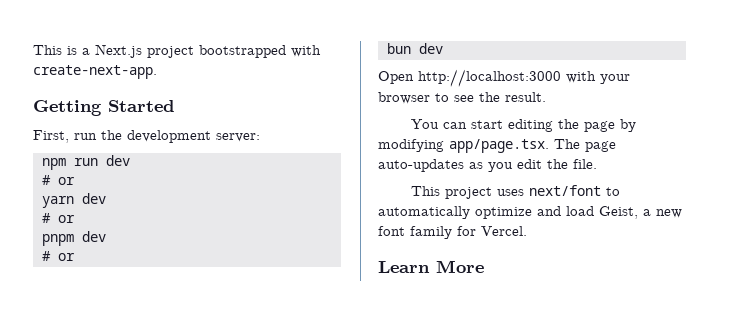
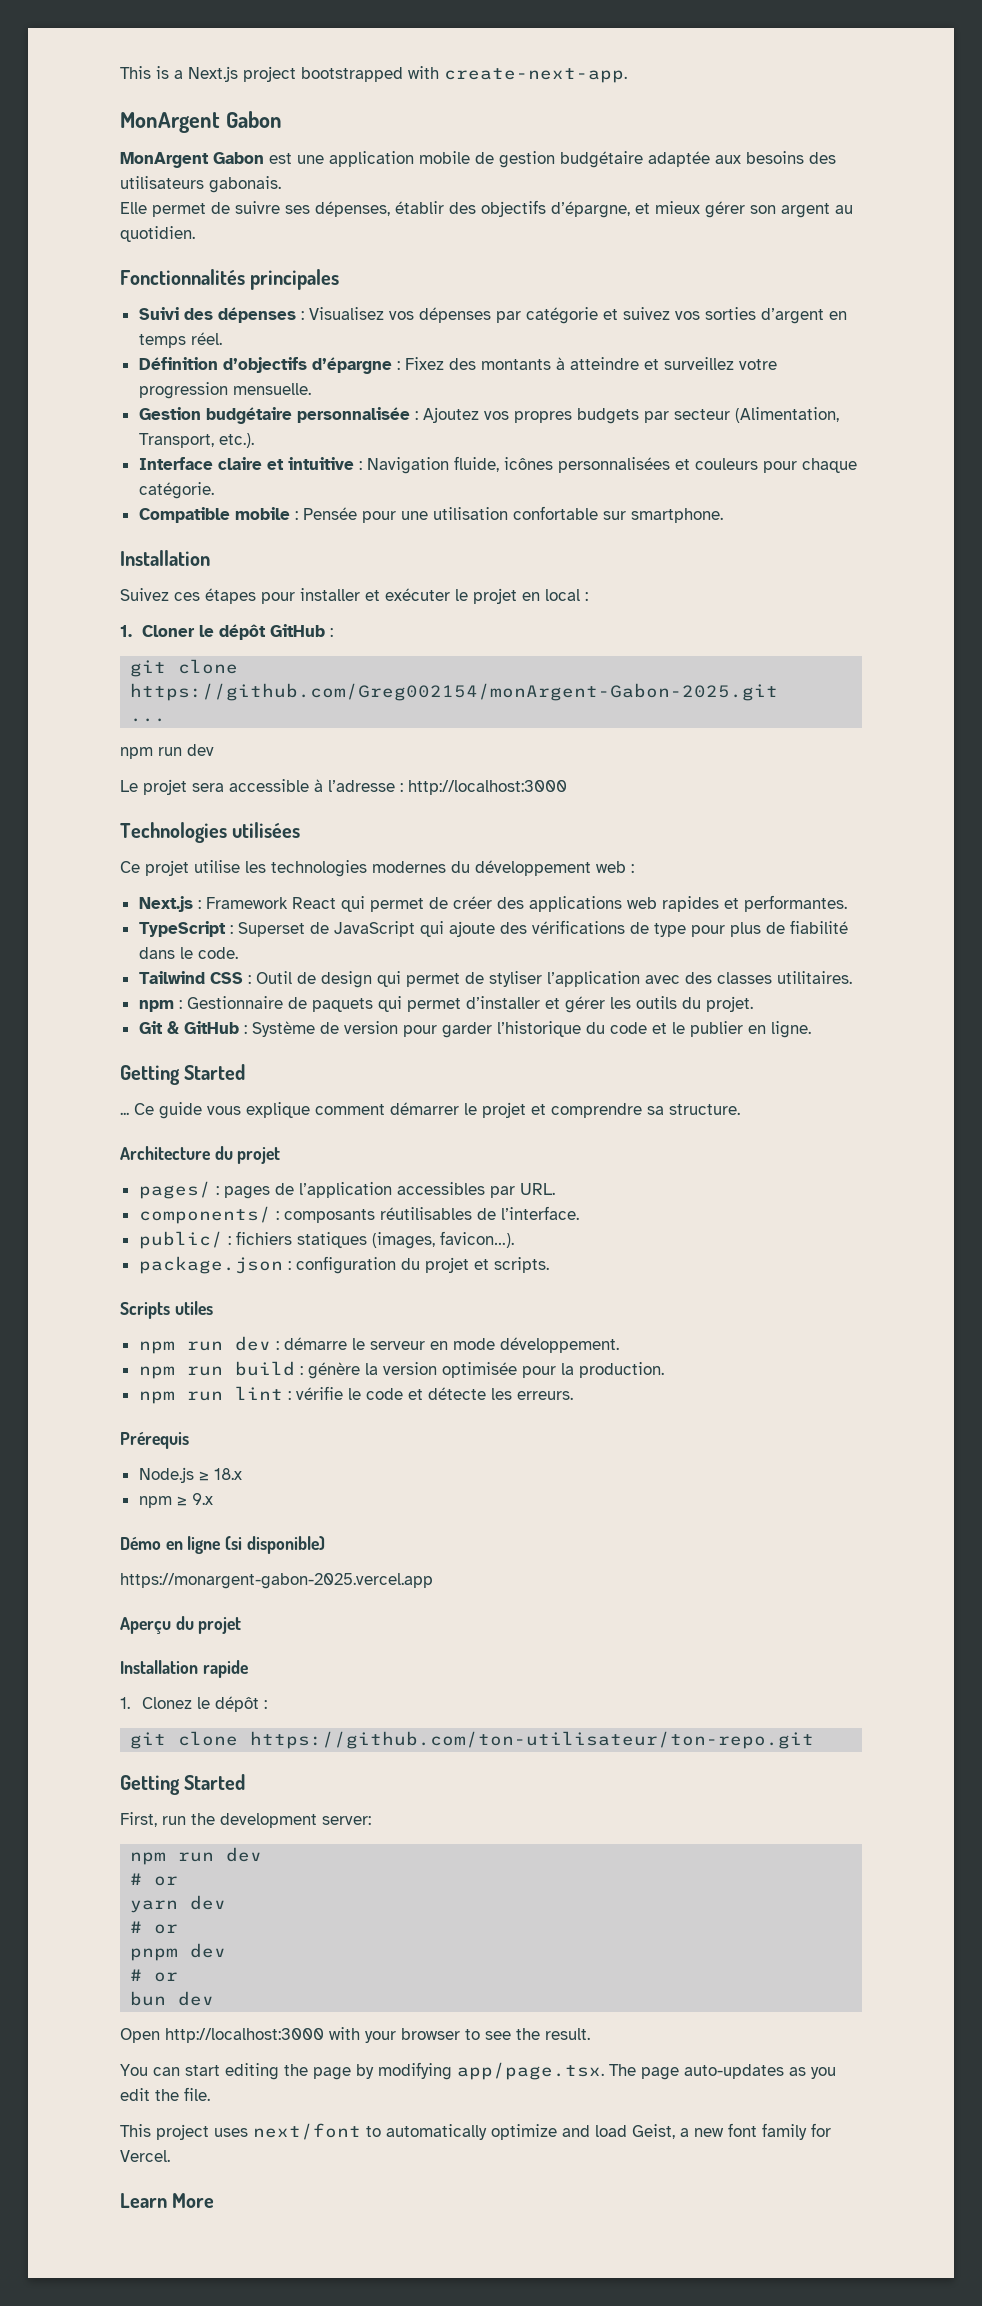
(157, 72) none -> [120,111,282,133] [120,151,836,168] [120,176,281,193] [120,200,853,218] [120,226,195,242] [120,269,340,290] [138,307,847,324] [138,332,222,348] [138,357,777,374] [138,382,311,399] [138,407,839,424] [138,433,254,448] [138,456,857,474] [138,482,214,499] [138,506,723,523] [120,550,210,566] [120,588,588,604] [120,624,333,640] [130,659,239,677] [130,683,779,701] [130,718,167,722] [120,744,214,759] [120,779,567,795] [120,822,301,843] [120,860,634,877] [138,895,847,912] [138,920,848,937] [138,947,238,959] [138,971,852,988] [138,996,753,1013] [138,1021,811,1038] [120,1064,246,1085] [120,1102,740,1119] [120,1146,281,1164] [138,1181,555,1199] [138,1206,579,1224] [138,1231,514,1249] [138,1256,549,1274] [120,1301,213,1319] [138,1336,619,1354] [138,1361,664,1379] [138,1386,573,1404] [120,1432,189,1449] [138,1467,242,1483] [138,1493,213,1508] [120,1536,325,1554] [120,1573,433,1589] [120,1616,242,1634] [120,1660,248,1678] [120,1696,267,1712] [130,1731,815,1749] // MonArgent Gabon // MonArgent Gabon est une application mobile de gestion budgétaire adaptée aux besoins des utilisateurs gabonais. // Elle permet de suivre ses dépenses, établir des objectifs d’épargne, et mieux gérer son argent au quotidien. // Fonctionnalités principales // Suivi des dépenses : Visualisez vos dépenses par catégorie et suivez vos sorties d’argent en temps réel. // Définition d’objectifs d’épargne : Fixez des montants à atteindre et surveillez votre progression mensuelle. // Gestion budgétaire personnalisée : Ajoutez vos propres budgets par secteur (Alimentation, Transport, etc.). // Interface claire et intuitive : Navigation fluide, icônes personnalisées et couleurs pour chaque catégorie. // Compatible mobile : Pensée pour une utilisation confortable sur smartphone. // Installation // Suivez ces étapes pour installer et exécuter le projet en local : // 1. Cloner le dépôt GitHub : // git clone https://github.com/Greg002154/monArgent-Gabon-2025.git // ... // npm run dev // Le projet sera accessible à l’adresse : http://localhost:3000 // Technologies utilisées // Ce projet utilise les technologies modernes du développement web : // Next.js : Framework React qui permet de créer des applications web rapides et performantes. // TypeScript : Superset de JavaScript qui ajoute des vérifications de type pour plus de fiabilité dans le code. // Tailwind CSS : Outil de design qui permet de styliser l’application avec des classes utilitaires. // npm : Gestionnaire de paquets qui permet d’installer et gérer les outils du projet. // Git & GitHub : Système de version pour garder l’historique du code et le publier en ligne. // Getting Started // ... Ce guide vous explique comment démarrer le projet et comprendre sa structure. // Architecture du projet // pages/ : pages de l’application accessibles par URL. // components/ : composants réutilisables de l’interface. // public/ : fichiers statiques (images, favicon…). // package.json : configuration du projet et scripts. // Scripts utiles // npm run dev : démarre le serveur en mode développement. // npm run build : génère la version optimisée pour la production. // npm run lint : vérifie le code et détecte les erreurs. // Prérequis // Node.js ≥ 18.x // npm ≥ 9.x // Démo en ligne (si disponible) // https://monargent-gabon-2025.vercel.app // Aperçu du projet // Installation rapide // 1. Clonez le dépôt : // git clone https://github.com/ton-utilisateur/ton-repo.git

